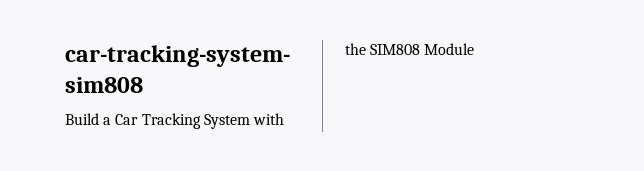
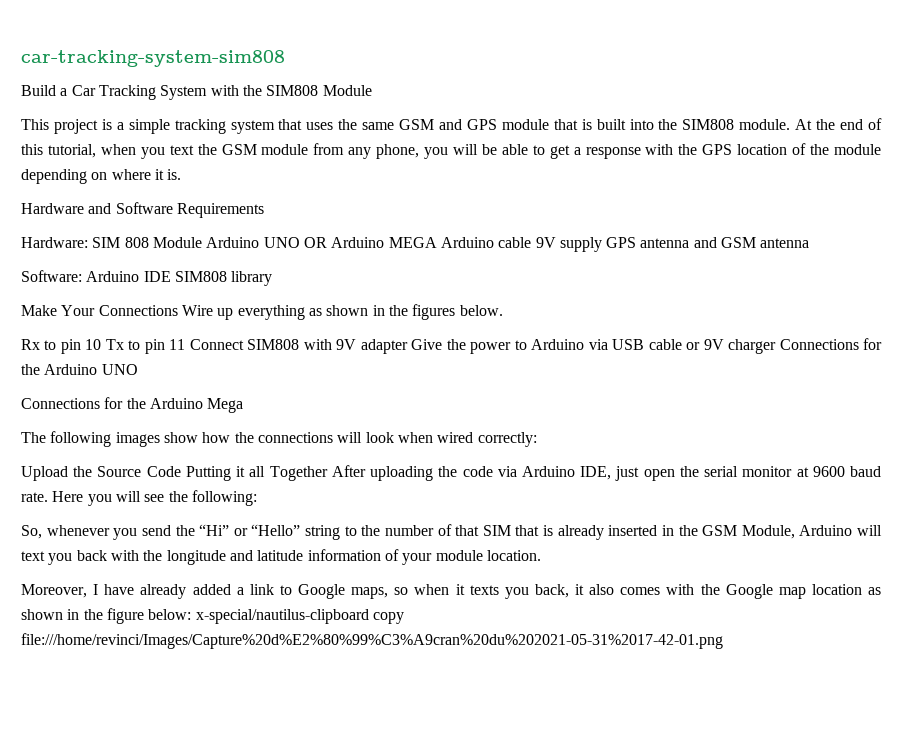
(475, 49) none -> [21,118,882,134] [21,143,881,159] [21,169,182,184] [21,202,264,218] [21,237,810,252] [21,270,273,286] [21,304,503,320] [21,338,883,354] [21,364,138,375] [21,397,244,413] [21,431,537,447] [21,465,882,481] [21,490,257,506] [21,524,882,540] [21,549,541,565] [21,584,881,599] [21,608,404,624] [21,633,723,649] // This project is a simple tracking system that uses the same GSM and GPS module that is built into the SIM808 module. At the end of this tutorial, when you text the GSM module from any phone, you will be able to get a response with the GPS location of the module depending on where it is. // Hardware and Software Requirements // Hardware: SIM 808 Module Arduino UNO OR Arduino MEGA Arduino cable 9V supply GPS antenna and GSM antenna // Software: Arduino IDE SIM808 library // Make Your Connections Wire up everything as shown in the figures below. // Rx to pin 10 Tx to pin 11 Connect SIM808 with 9V adapter Give the power to Arduino via USB cable or 9V charger Connections for the Arduino UNO // Connections for the Arduino Mega // The following images show how the connections will look when wired correctly: // Upload the Source Code Putting it all Together After uploading the code via Arduino IDE, just open the serial monitor at 9600 baud rate. Here you will see the following: // So, whenever you send the “Hi” or “Hello” string to the number of that SIM that is already inserted in the GSM Module, Arduino will text you back with the longitude and latitude information of your module location. // Moreover, I have already added a link to Google maps, so when it texts you back, it also comes with the Google map location as shown in the figure below: x-special/nautilus-clipboard copy file:///home/revinci/Images/Capture%20d%E2%80%99%C3%A9cran%20du%202021-05-31%2017-42-01.png

